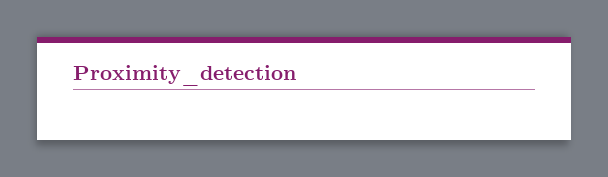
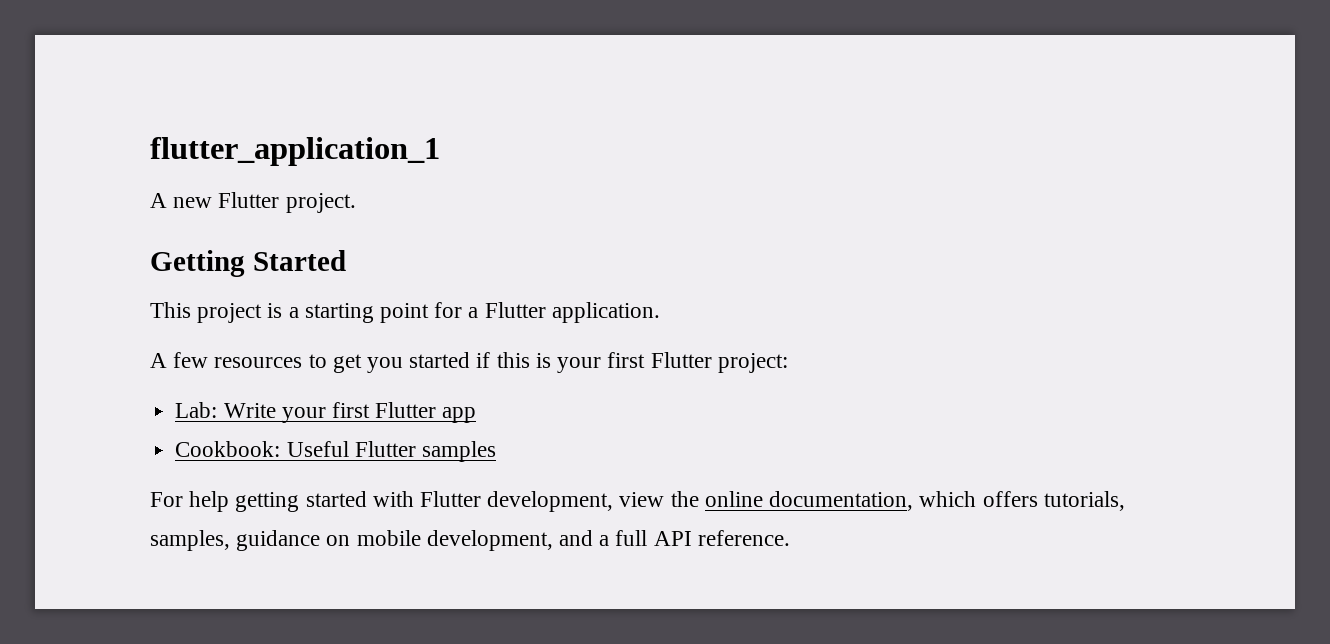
[73,65,296,86] Proximity_detection -> [150,137,440,166] [150,192,356,213] [150,250,346,277] [150,302,660,323] [150,352,788,373] [175,402,477,423] [175,441,496,462] [150,491,1125,512] [150,530,790,551] flutter_application_1 // A new Flutter project. // Getting Started // This project is a starting point for a Flutter application. // A few resources to get you started if this is your first Flutter project: // Lab: Write your first Flutter app // Cookbook: Useful Flutter samples // For help getting started with Flutter development, view the online documentation, which offers tutorials, samples, guidance on mobile development, and a full API reference.

